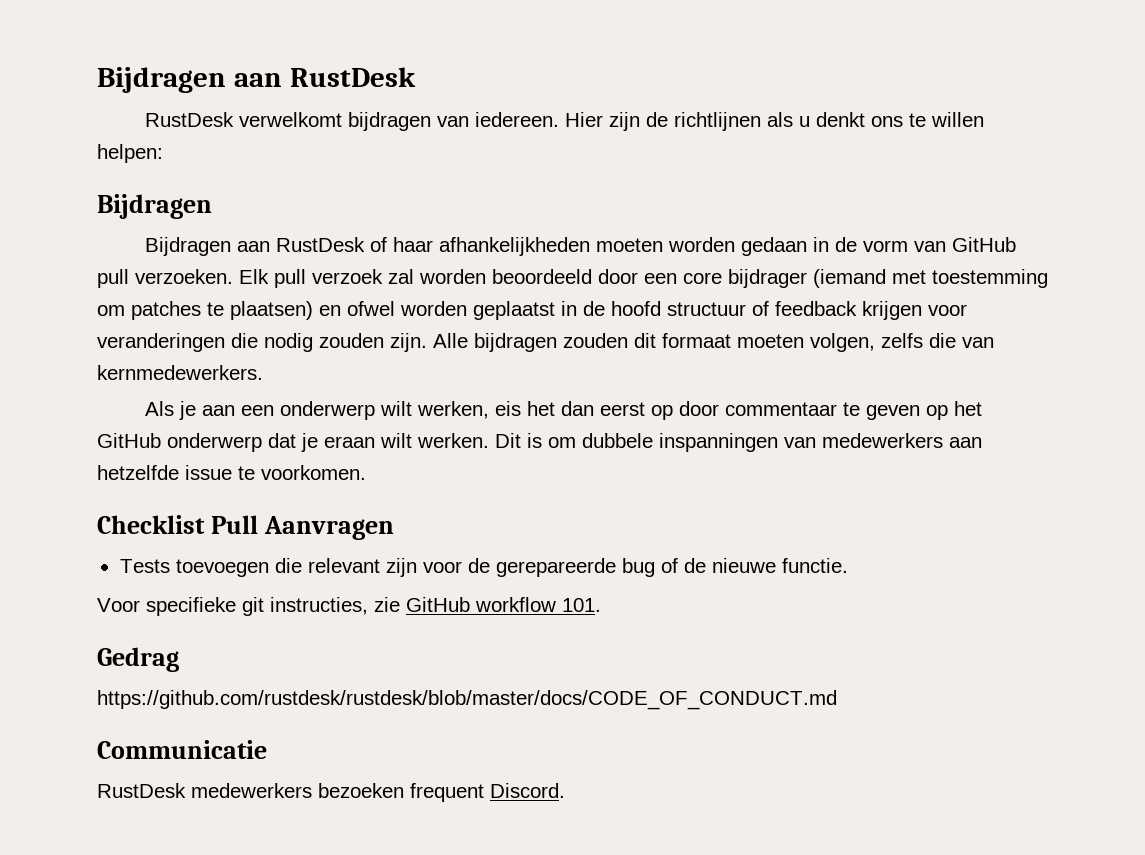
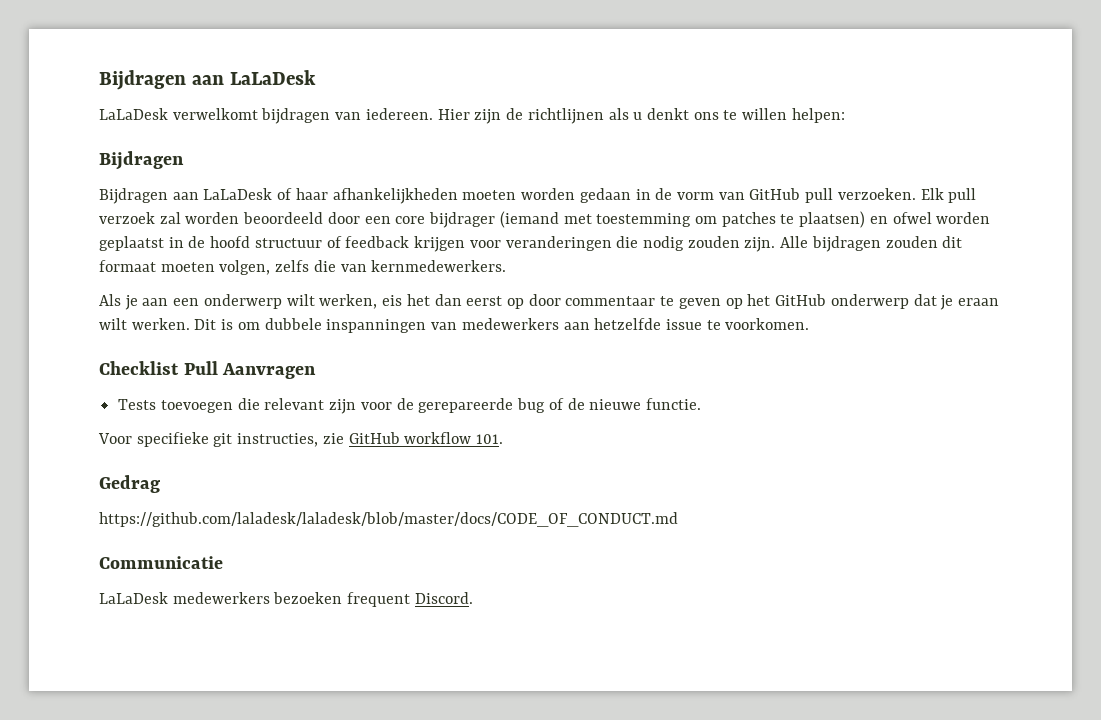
[97,67,416,93] [144,112,234,127] Bijdragen aan RustDesk // RustDesk -> [99,70,316,90] [99,108,168,120] Bijdragen aan LaLaDesk // LaLaDesk
[275,237,365,252] RustDesk -> [203,188,273,200] LaLaDesk
[97,690,837,710] https://github.com/rustdesk/rustdesk/blob/master/docs/CODE_OF_CONDUCT.md -> [99,512,678,527] https://github.com/laladesk/laladesk/blob/master/docs/CODE_OF_CONDUCT.md
[97,783,186,798] RustDesk -> [99,592,168,604] LaLaDesk

